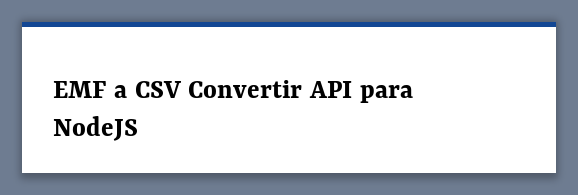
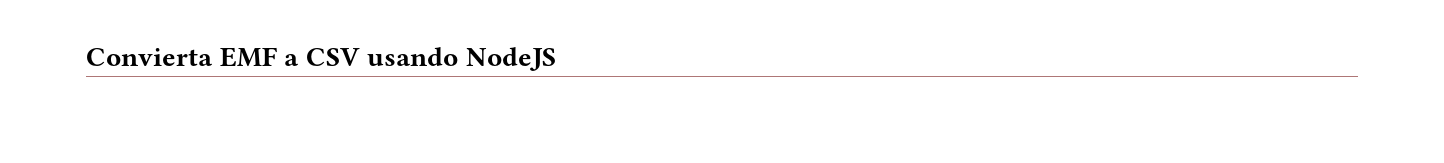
(53, 89) none -> [86,48,213,66] Convierta
[188,80,414,103] Convertir API para -> [367,47,459,66] usando

